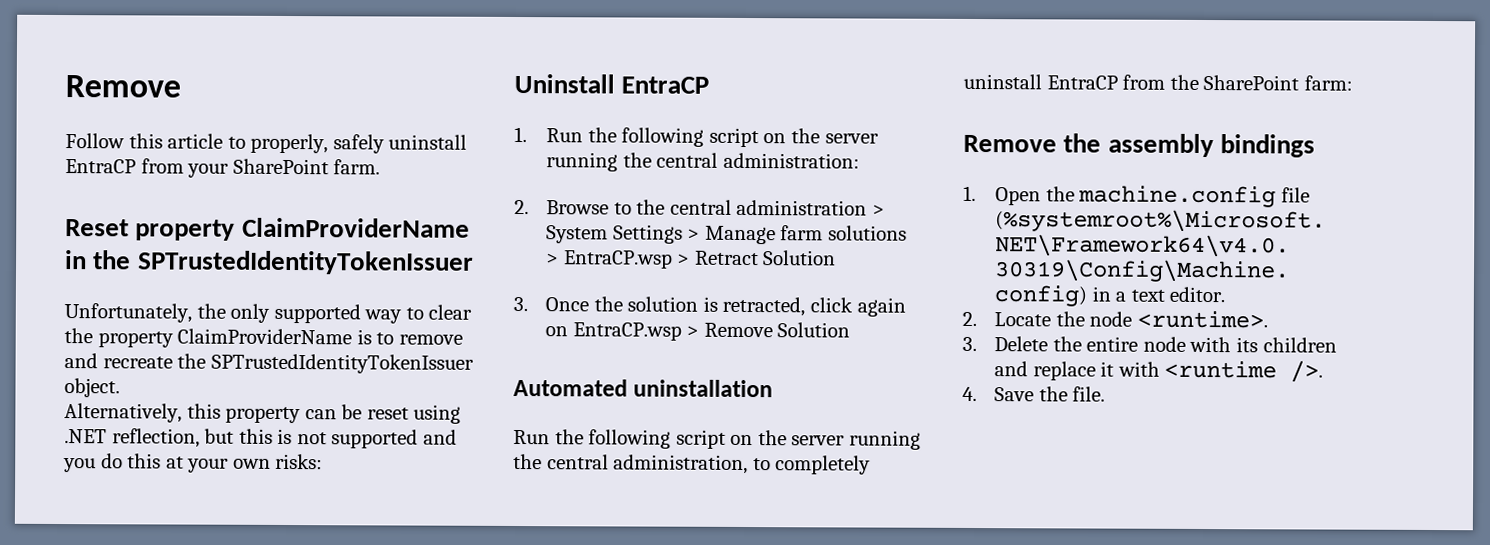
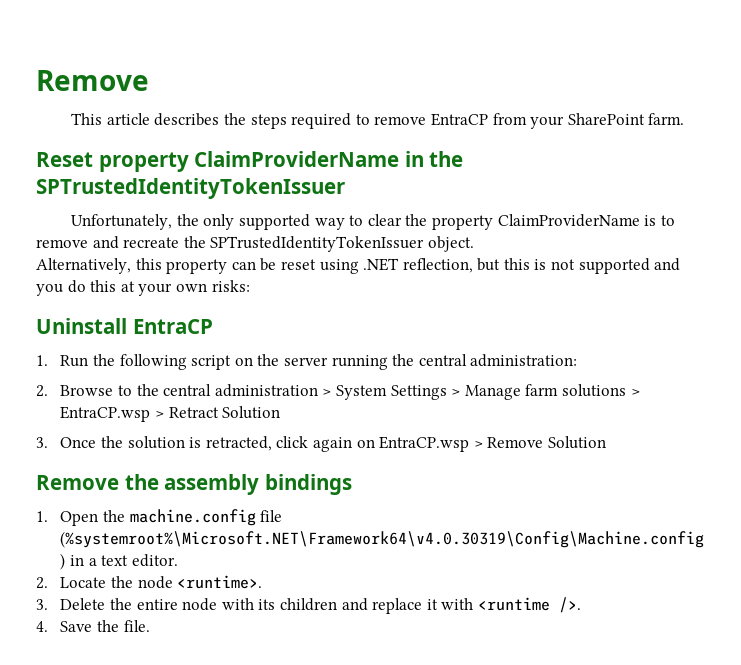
[65,133,468,154] Follow this article to properly, safely uninstall -> [71,113,427,129] This article describes the steps required to remove
[513,378,774,398] [513,429,921,450] [513,453,872,475] [963,73,1353,91] // Automated uninstallation // Run the following script on the server running the central administration, to completely uninstall EntraCP from the SharePoint farm: -> (606, 442) none

